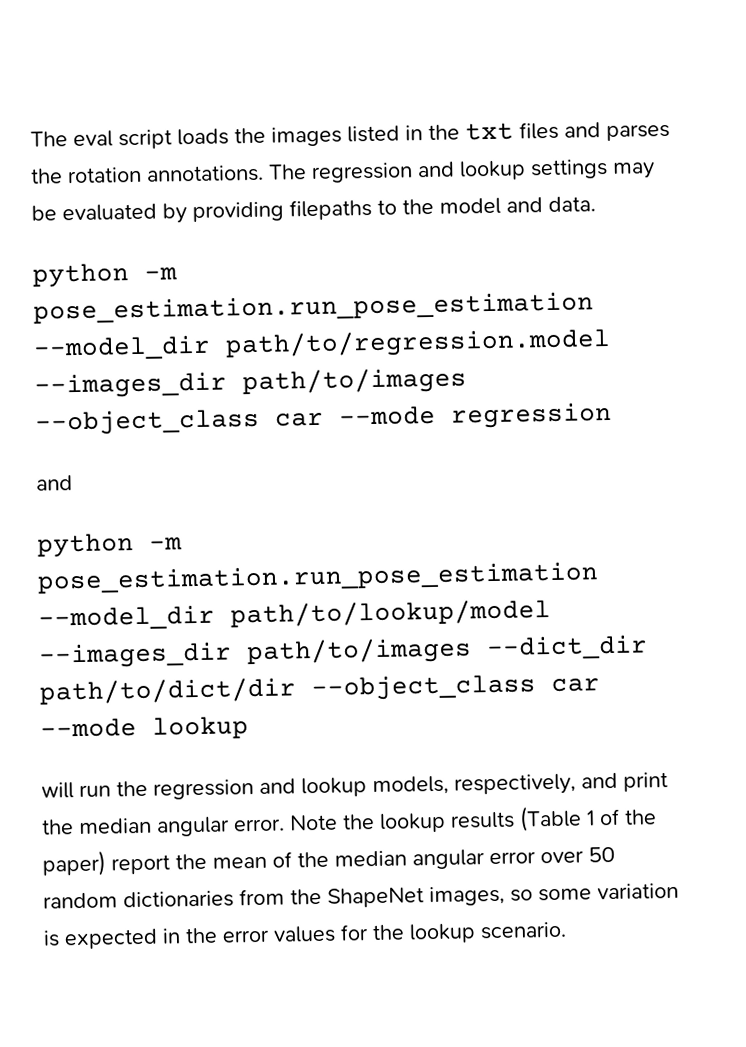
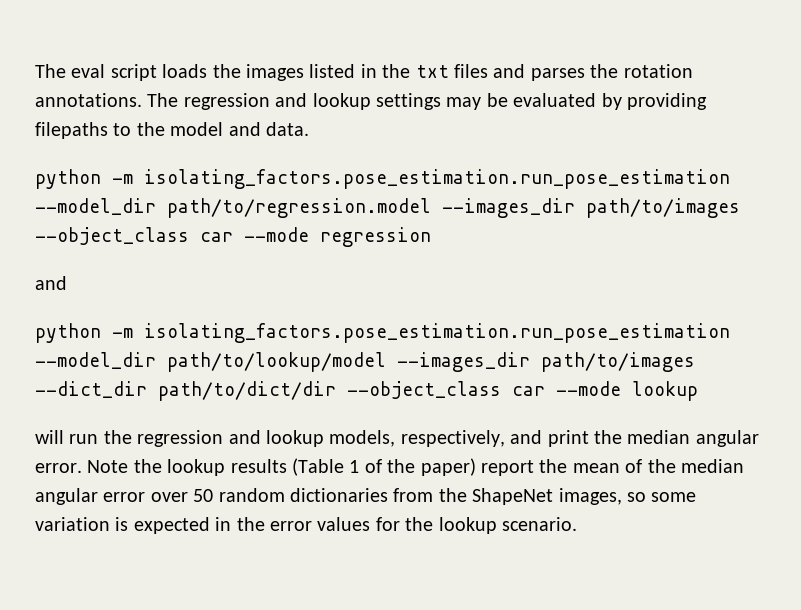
[33,291,594,324] pose_estimation.run_pose_estimation -> [144,169,730,189] isolating_factors.pose_estimation.run_pose_estimation
[37,561,599,594] pose_estimation.run_pose_estimation -> [144,323,730,343] isolating_factors.pose_estimation.run_pose_estimation

